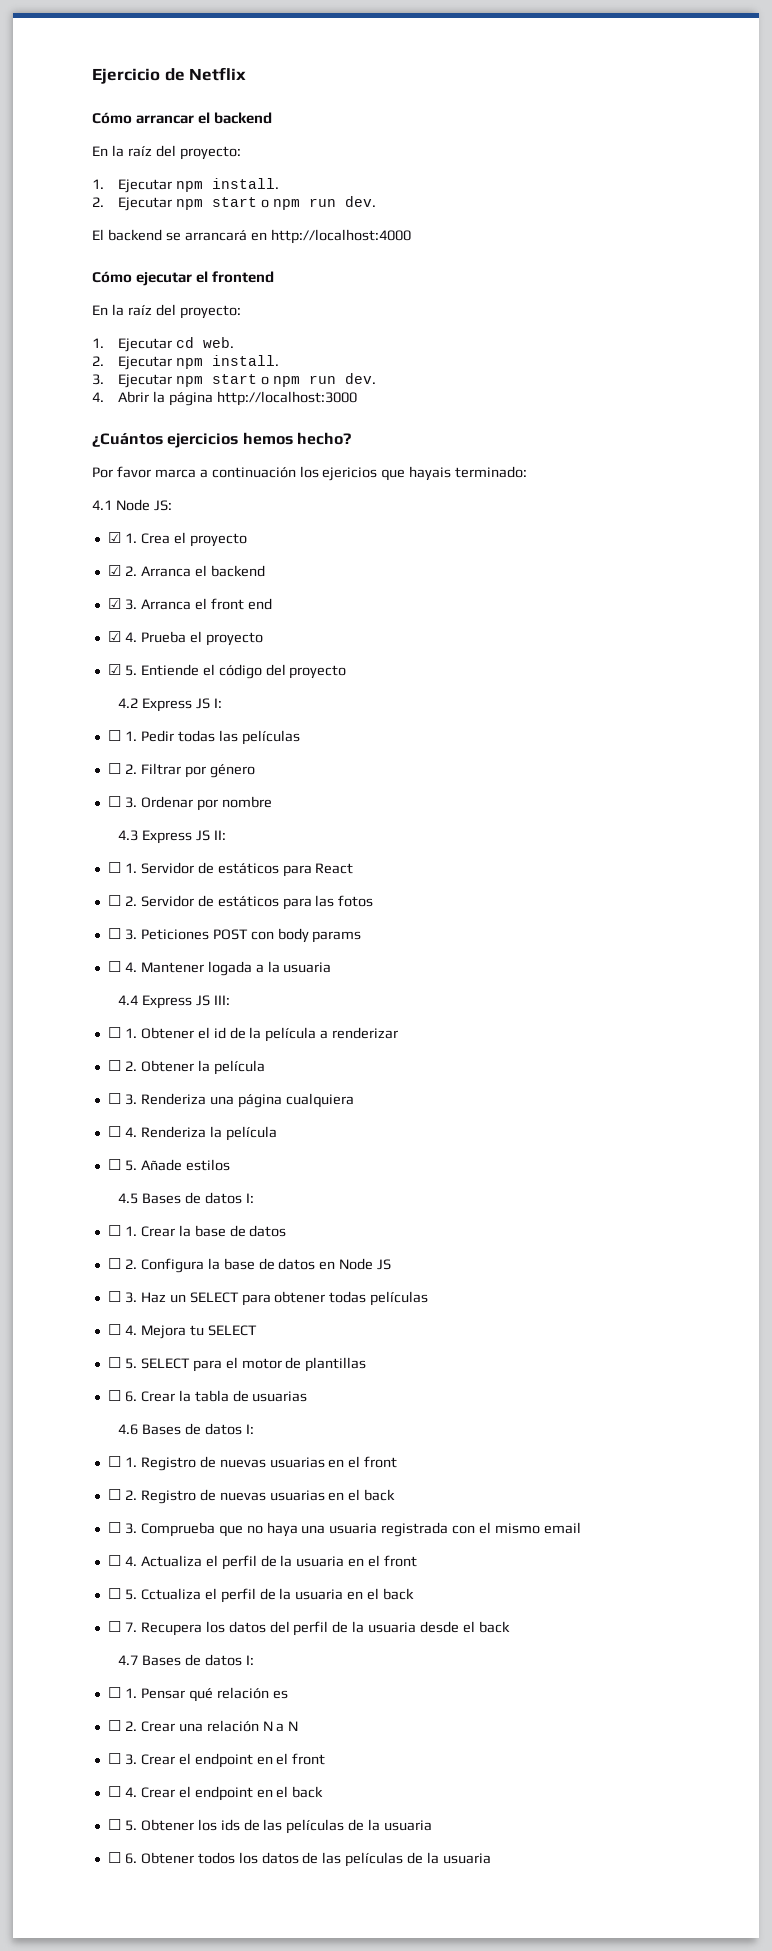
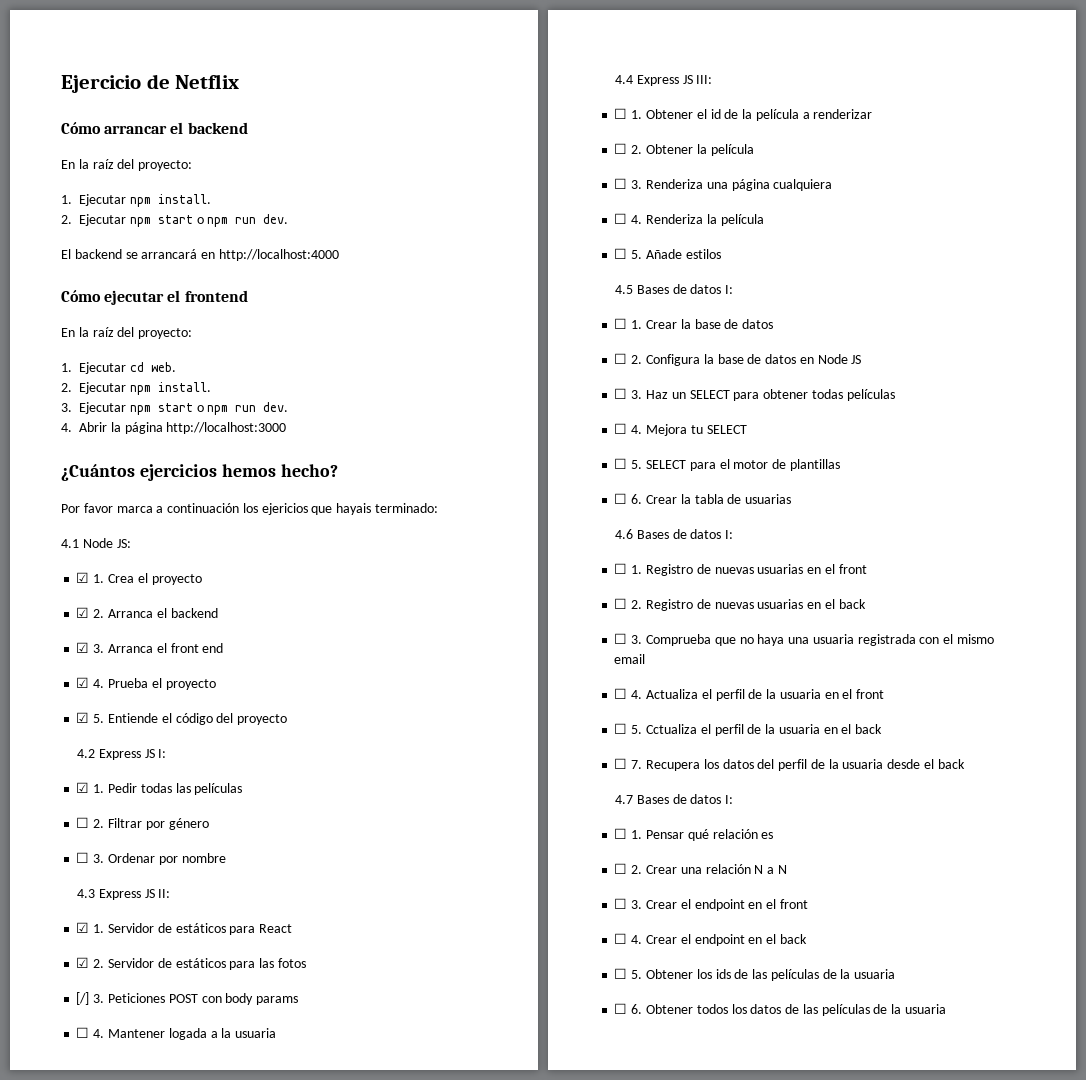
[107,730,121,741] ☐ -> [76,782,90,793] ☑
[107,862,121,873] ☐ -> [76,922,90,933] ☑
[107,895,121,906] ☐ -> [76,957,90,968] ☑
[107,928,121,939] ☐ -> [76,992,90,1005] [/]

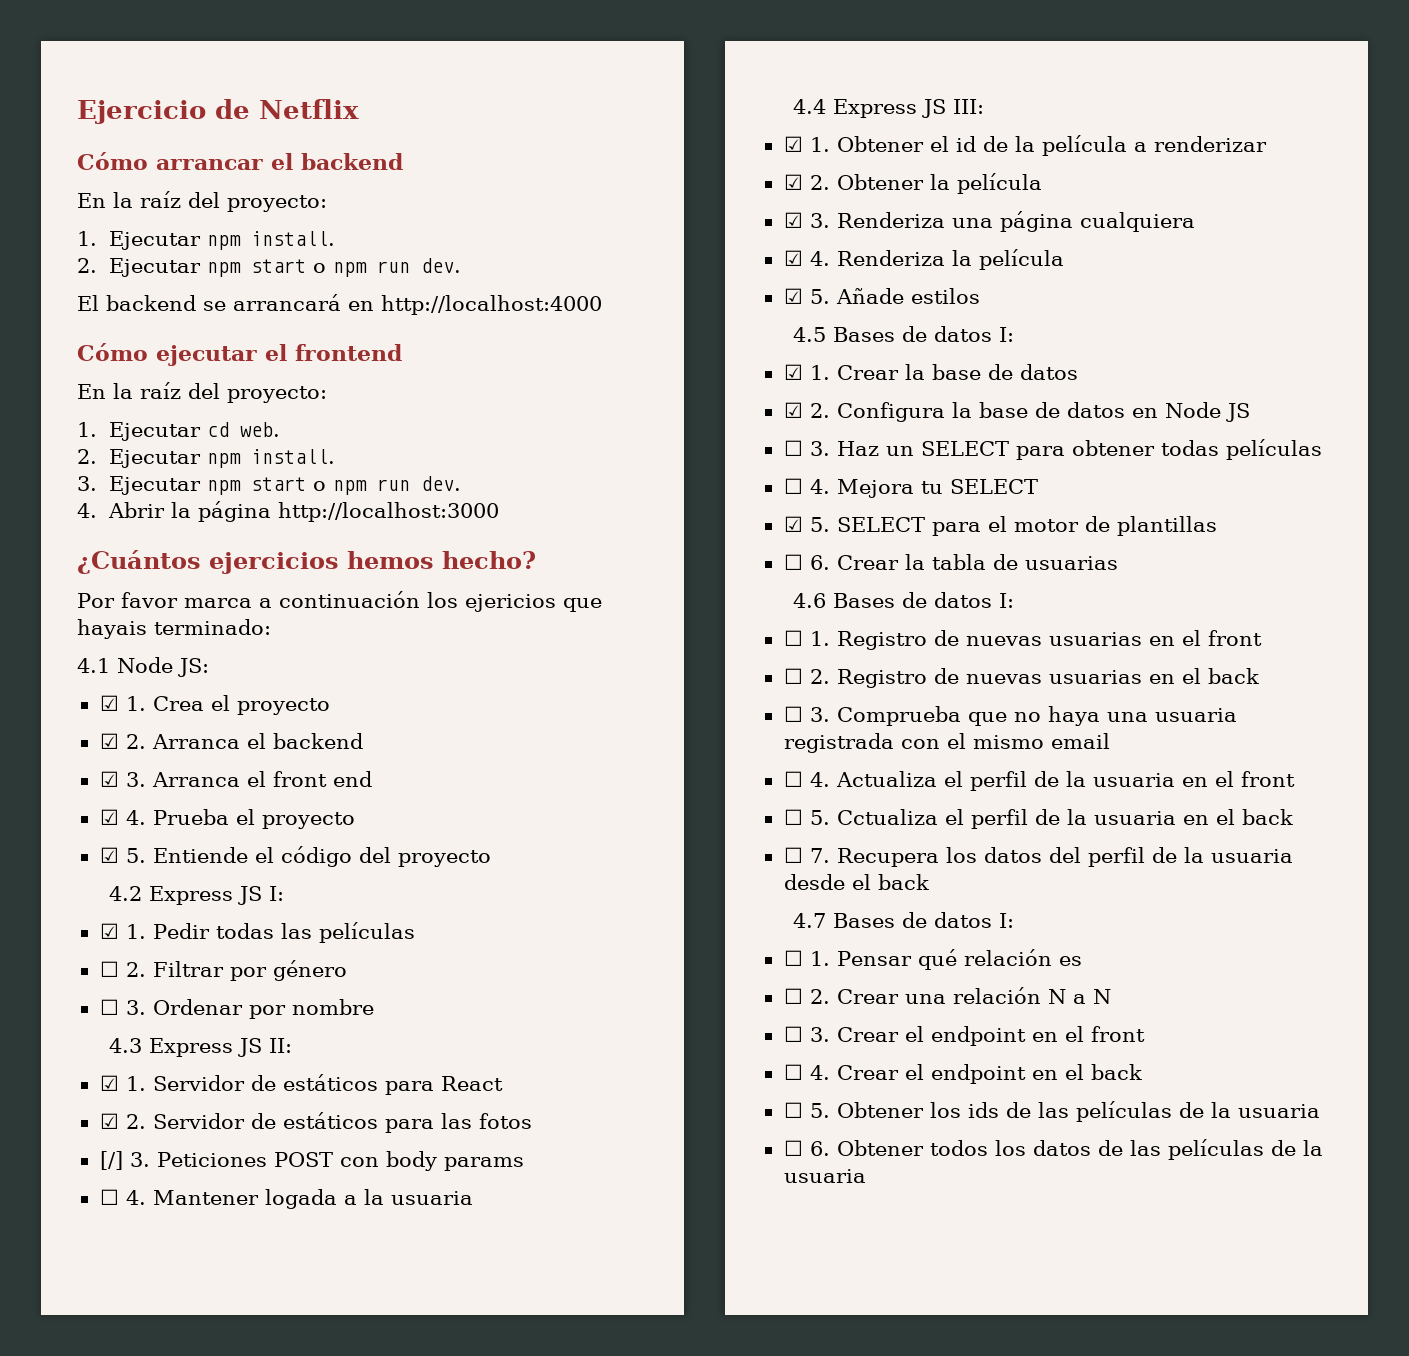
[614,108,628,119] ☐ -> [783,136,803,152] ☑
[614,143,628,154] ☐ -> [783,174,803,190] ☑
[614,178,628,189] ☐ -> [783,212,803,228] ☑
[614,213,628,224] ☐ -> [783,250,803,266] ☑
[614,248,628,259] ☐ -> [783,288,803,304] ☑
[614,318,628,329] ☐ -> [783,364,803,380] ☑
[614,353,628,364] ☐ -> [783,402,803,418] ☑
[614,458,628,469] ☐ -> [783,516,803,532] ☑

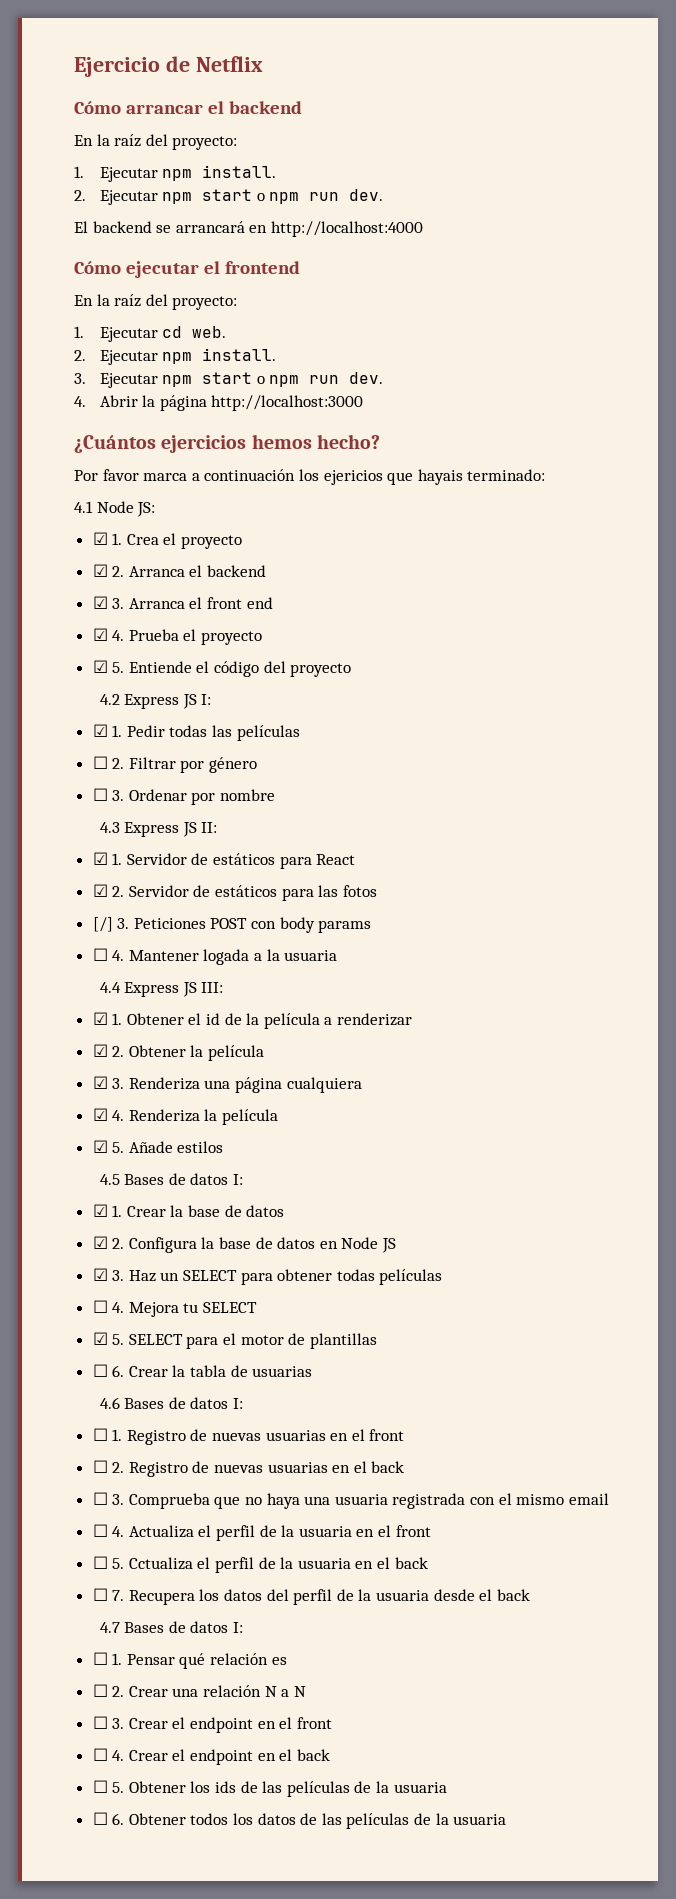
[783,440,803,456] ☐ -> [92,1268,108,1281] ☑

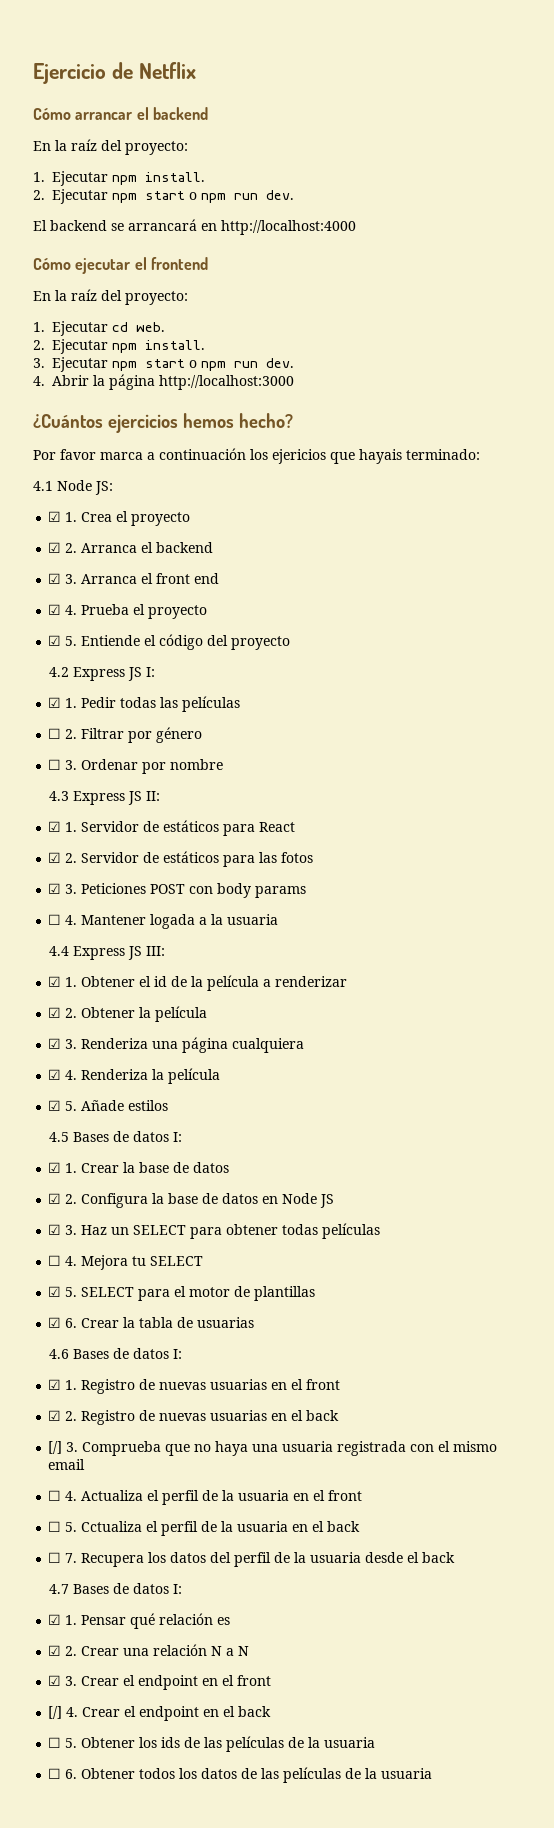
[92,917,113,932] [/] -> [48,883,62,894] ☑
[92,1364,108,1377] ☐ -> [48,1317,62,1328] ☑
[92,1428,108,1441] ☐ -> [48,1379,62,1390] ☑
[92,1460,108,1473] ☐ -> [48,1410,62,1421] ☑
[92,1492,108,1505] ☐ -> [48,1441,63,1454] [/]
[92,1652,108,1665] ☐ -> [48,1614,62,1625] ☑
[92,1684,108,1697] ☐ -> [48,1645,62,1656] ☑
[92,1716,108,1729] ☐ -> [48,1675,62,1686] ☑
[92,1748,108,1761] ☐ -> [48,1706,63,1719] [/]

